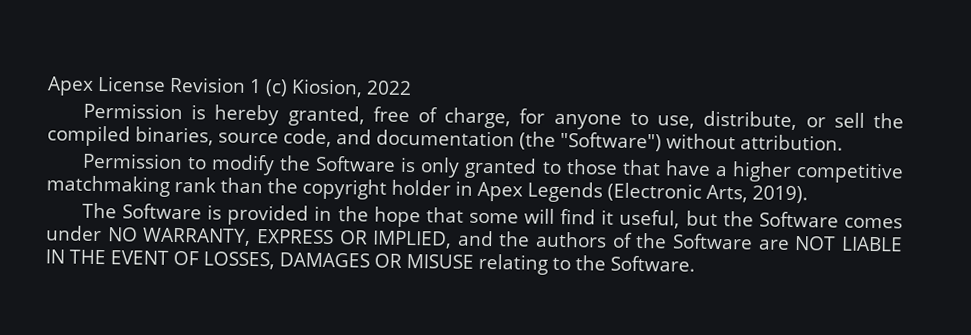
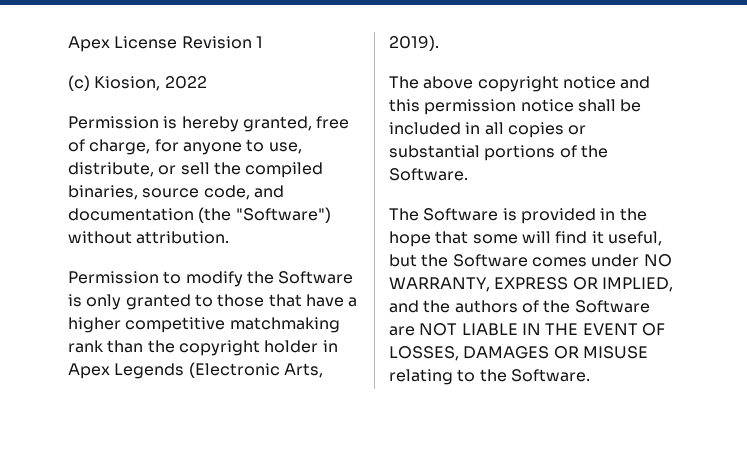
(262, 86) none -> (263, 42) //
(808, 194) none -> [389,76,651,92] [389,99,642,115] [389,122,587,138] [389,145,608,161] [389,168,468,181] // The above copyright notice and this permission notice shall be included in all copies or substantial portions of the Software.

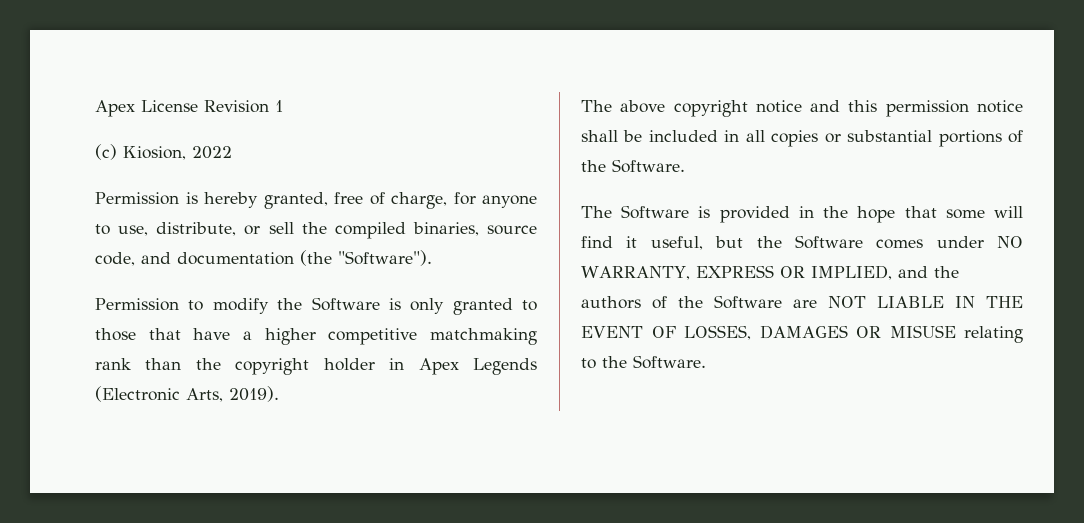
[235,207,331,223] [68,231,230,244] "Software") without attribution. -> [338,250,432,266] "Software").

